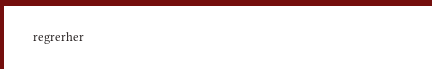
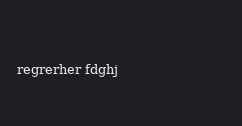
(84, 38) none -> [85,64,118,77] fdghj

